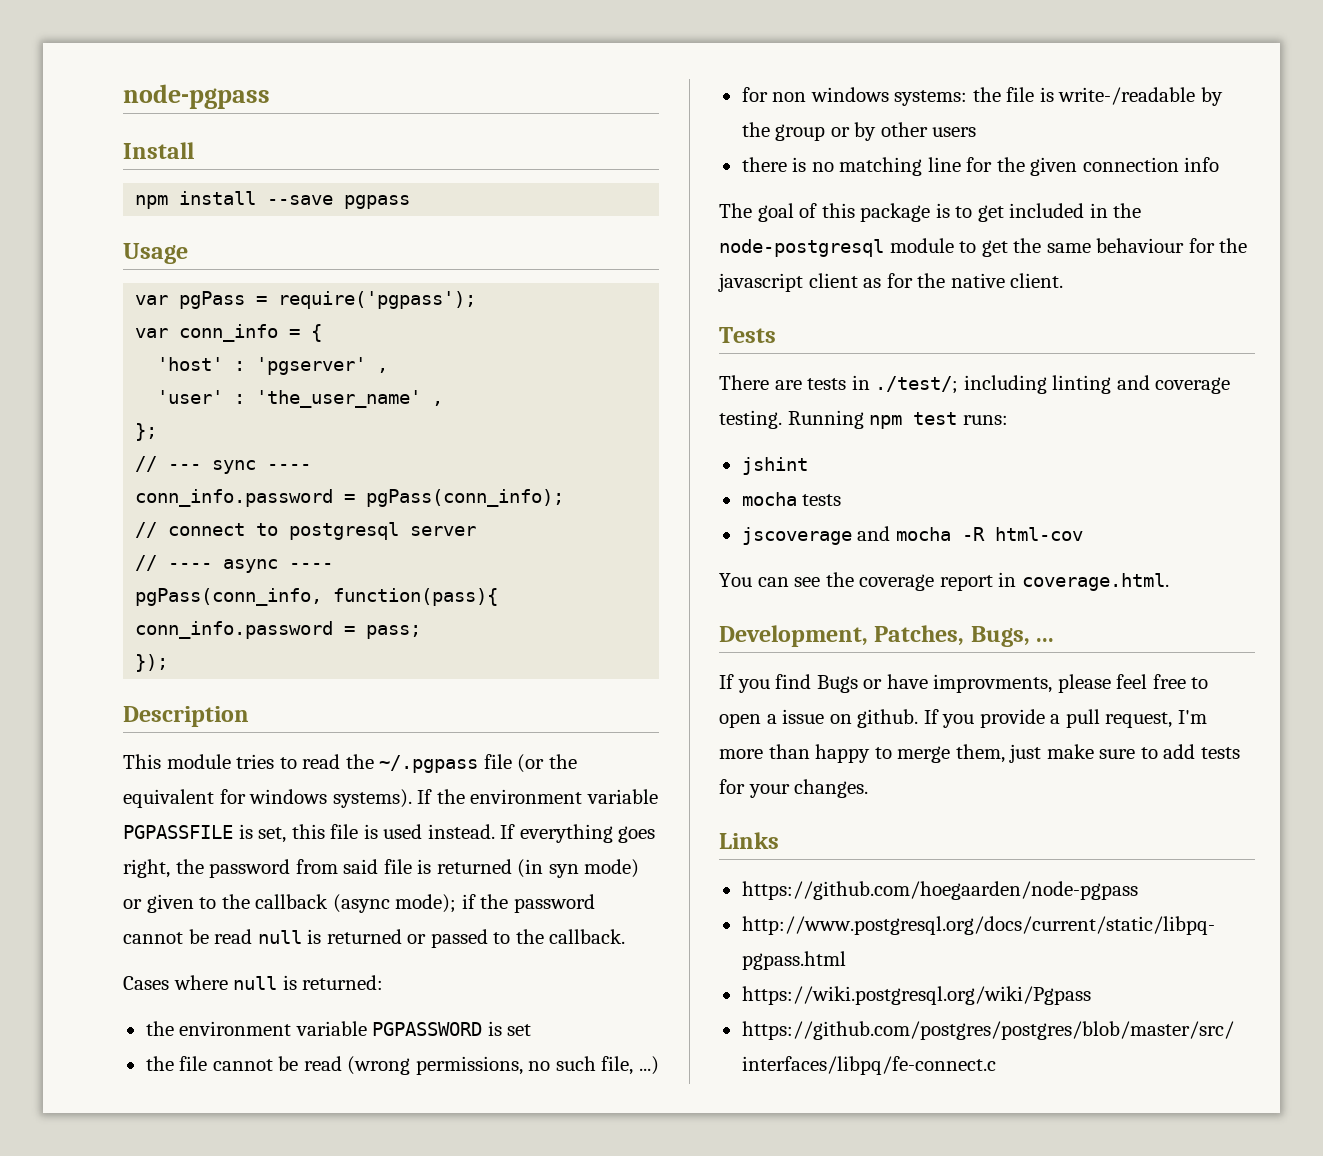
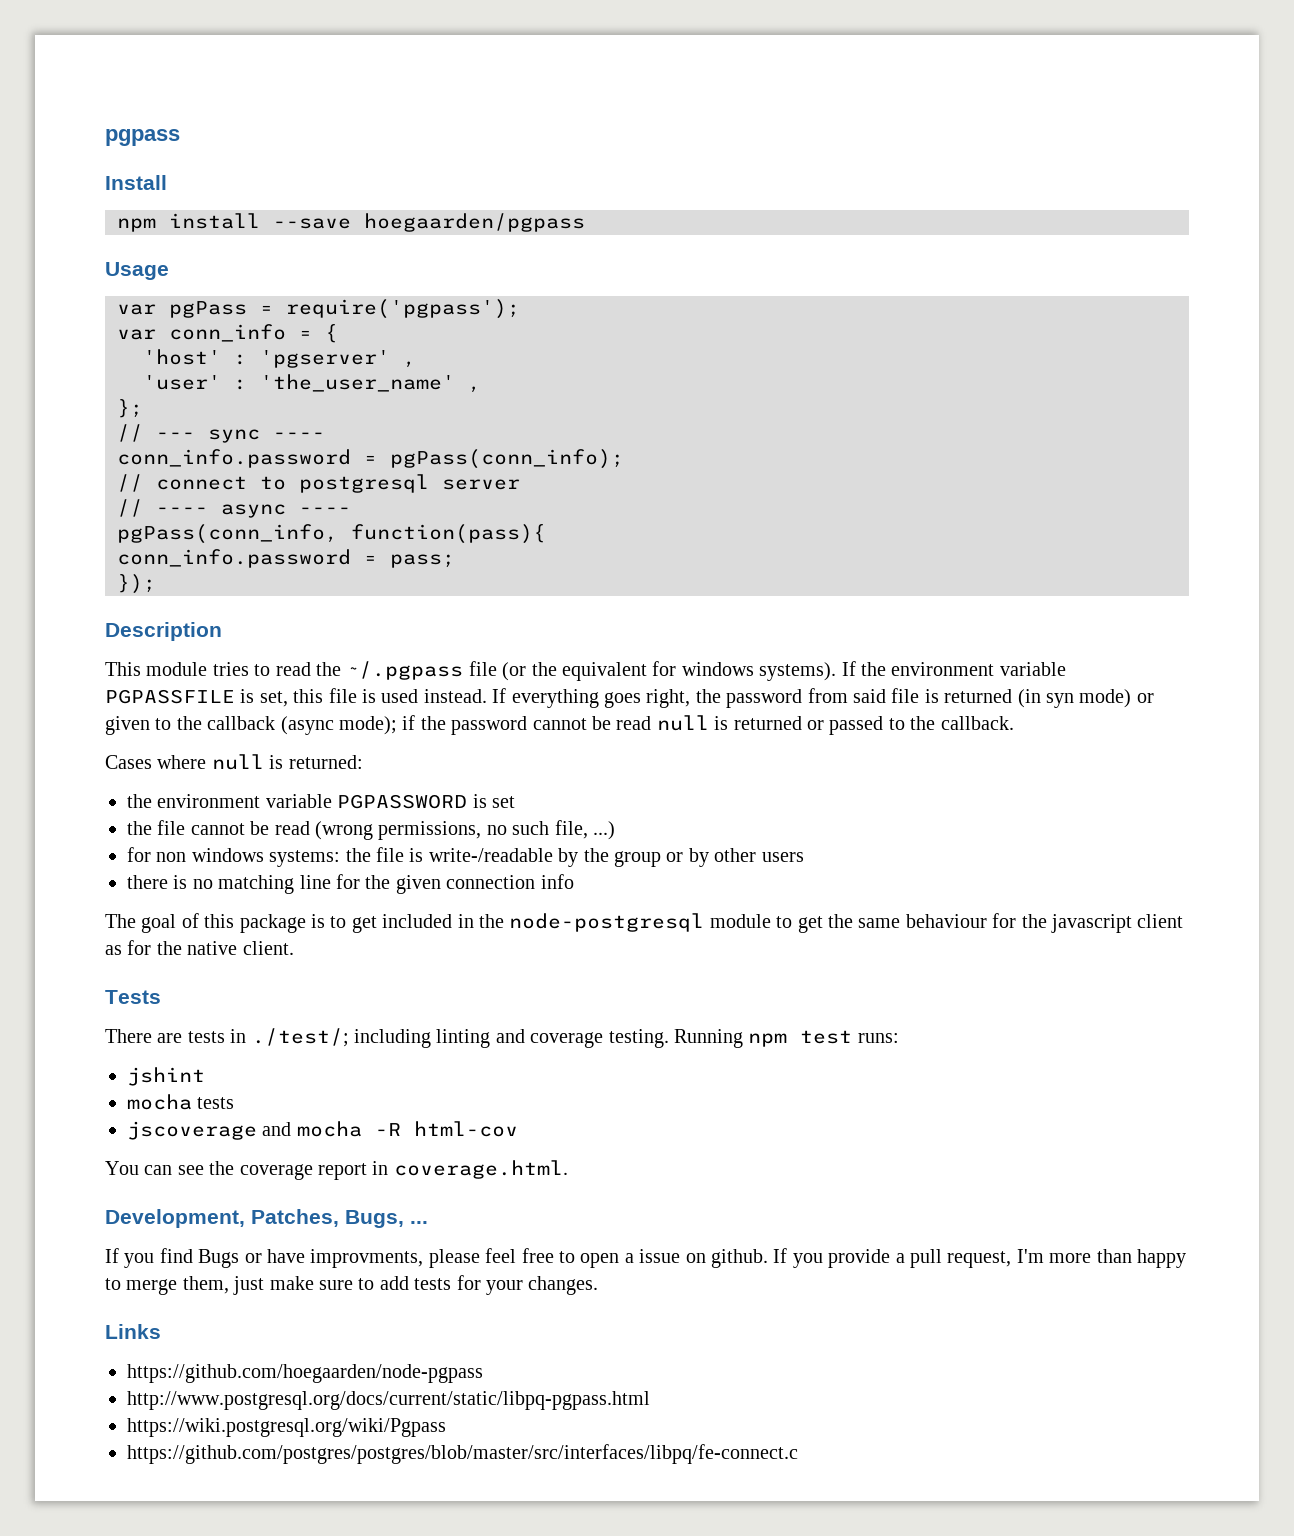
[123,84,270,109] node-pgpass -> [105,129,180,146] pgpass
[344,195,411,209] pgpass -> [364,213,585,232] hoegaarden/pgpass

